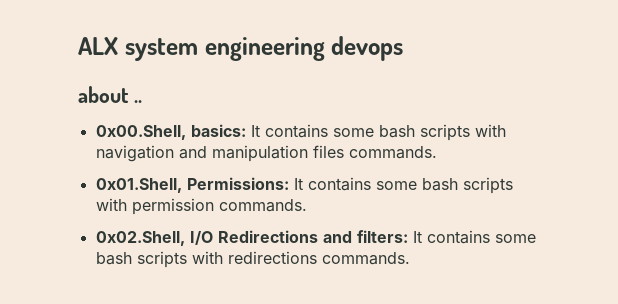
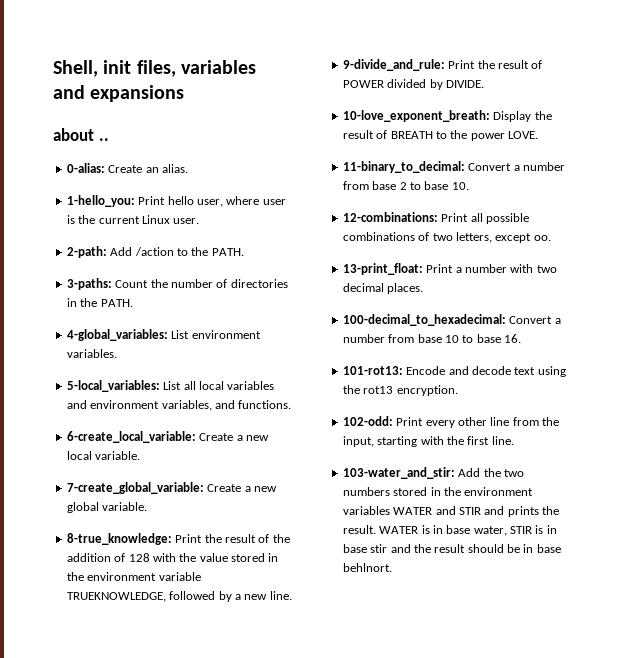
[78,36,404,61] [78,86,142,103] [95,124,506,141] [95,145,437,162] [95,177,513,194] [95,198,307,215] [95,230,536,246] [95,251,410,268] ALX system engineering devops // about .. // 0x00.Shell, basics: It contains some bash scripts with navigation and manipulation files commands. // 0x01.Shell, Permissions: It contains some bash scripts with permission commands. // 0x02.Shell, I/O Redirections and filters: It contains some bash scripts with redirections commands. -> [53,60,256,77] [53,85,185,102] [53,128,109,141] [66,163,188,173] [66,195,286,207] [66,215,200,224] [66,246,244,258] [66,278,288,290] [66,298,133,307] [66,329,261,341] [66,349,117,358] [66,380,275,392] [66,400,292,411] [66,431,269,443] [66,451,141,460] [66,482,277,494] [66,502,148,513] [66,533,290,545] [66,553,279,562] [66,572,201,581] [66,591,292,602] [342,59,543,71] [342,79,484,90] [342,110,552,122] [342,130,538,141] [342,161,565,173] [342,181,469,190] [342,212,529,224] [342,232,551,243] [342,263,557,275] [342,283,424,294] [342,314,561,326] [342,334,521,343] [342,366,566,377] [342,385,458,396] [342,416,559,428] [342,436,514,447] [342,467,524,479] [342,487,534,496] [342,506,559,517] [342,525,557,536] [342,544,561,553] [342,563,392,572] Shell, init files, variables and expansions // about .. // 0-alias: Create an alias. // 1-hello_you: Print hello user, where user is the current Linux user. // 2-path: Add /action to the PATH. // 3-paths: Count the number of directories in the PATH. // 4-global_variables: List environment variables. // 5-local_variables: List all local variables and environment variables, and functions. // 6-create_local_variable: Create a new local variable. // 7-create_global_variable: Create a new global variable. // 8-true_knowledge: Print the result of the addition of 128 with the value stored in the environment variable TRUEKNOWLEDGE, followed by a new line. // 9-divide_and_rule: Print the result of POWER divided by DIVIDE. // 10-love_exponent_breath: Display the result of BREATH to the power LOVE. // 11-binary_to_decimal: Convert a number from base 2 to base 10. // 12-combinations: Print all possible combinations of two letters, except oo. // 13-print_float: Print a number with two decimal places. // 100-decimal_to_hexadecimal: Convert a number from base 10 to base 16. // 101-rot13: Encode and decode text using the rot13 encryption. // 102-odd: Print every other line from the input, starting with the first line. // 103-water_and_stir: Add the two numbers stored in the environment variables WATER and STIR and prints the result. WATER is in base water, STIR is in base stir and the result should be in base behlnort.

